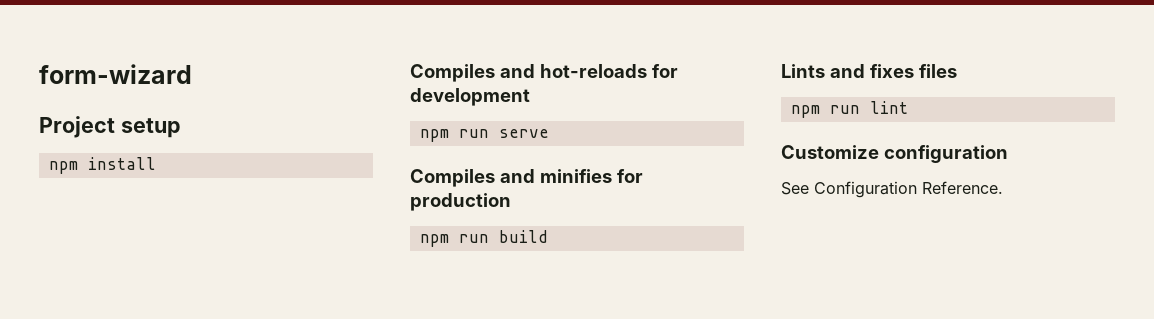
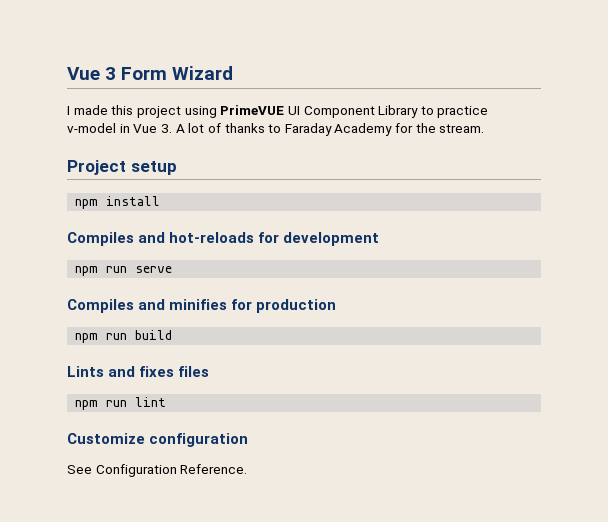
[39,64,192,84] form-wizard -> [67,66,234,80] [67,105,489,118] [67,123,485,136] Vue 3 Form Wizard // I made this project using PrimeVUE UI Component Library to practice v-model in Vue 3. A lot of thanks to Faraday Academy for the stream.

